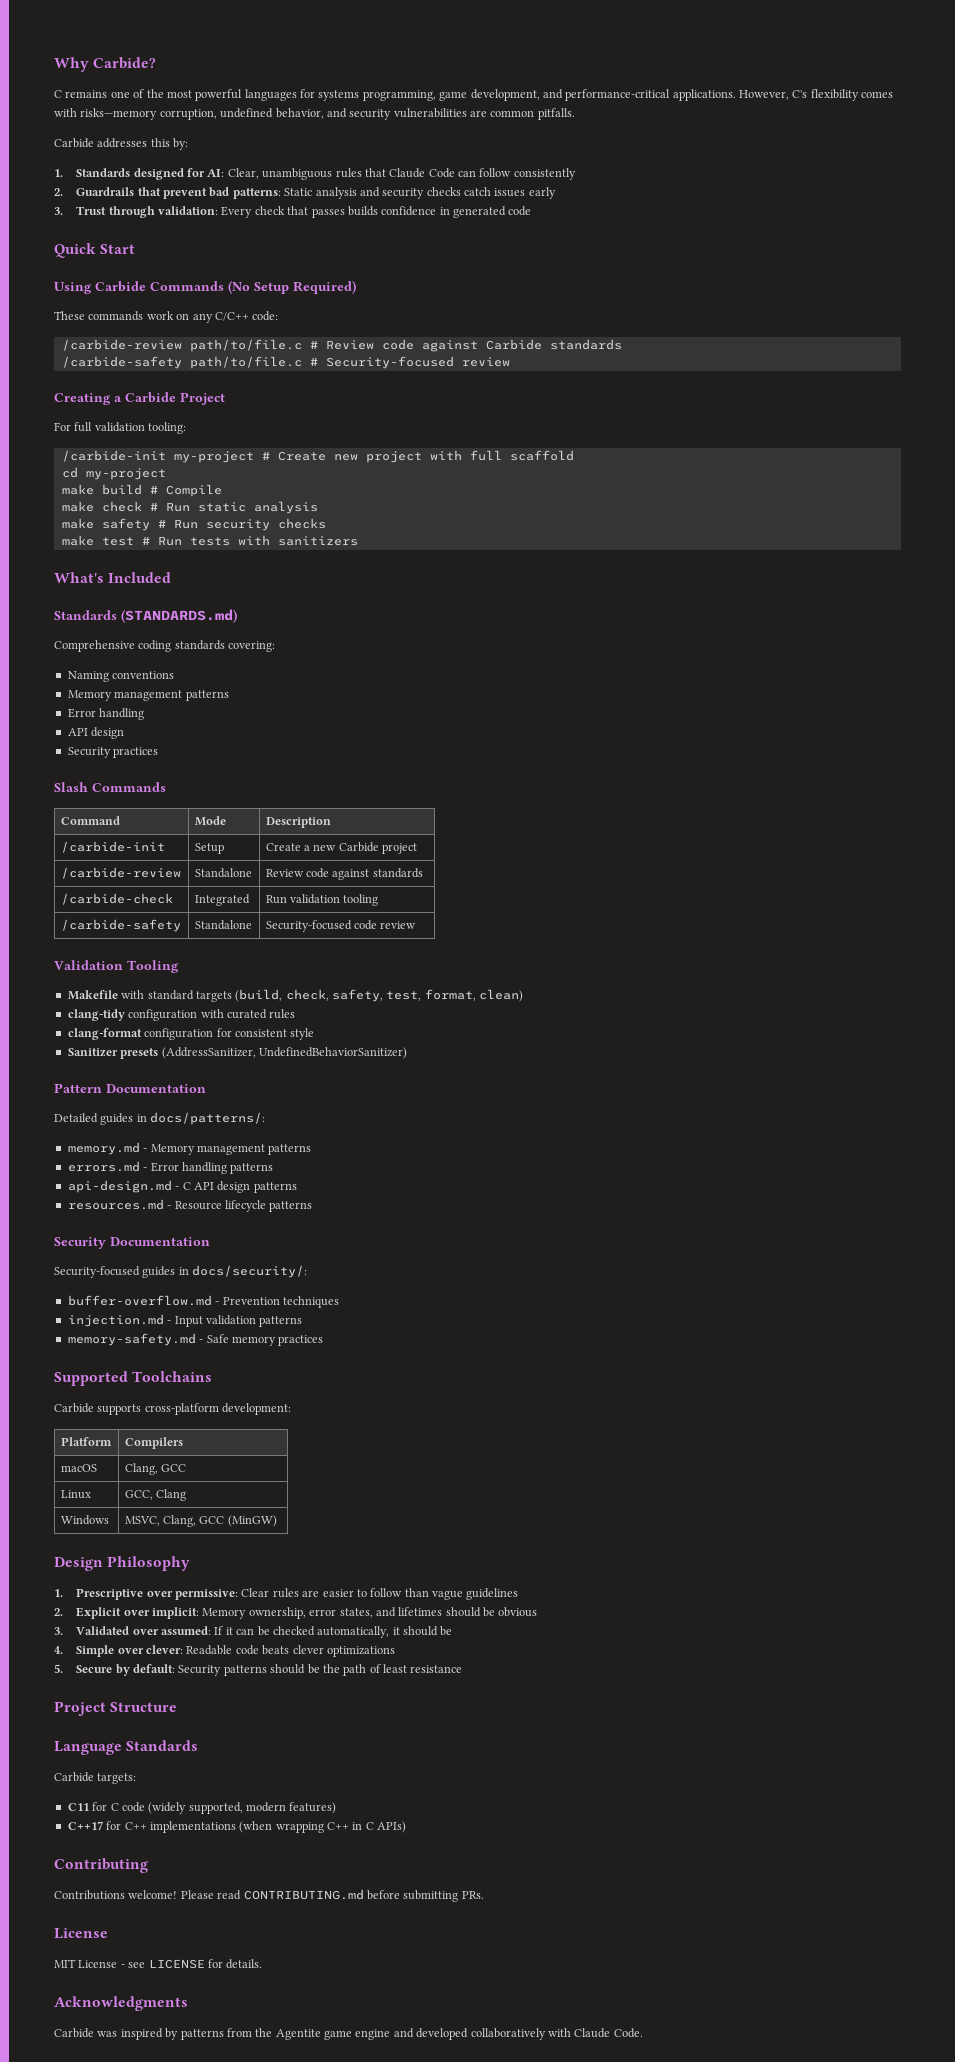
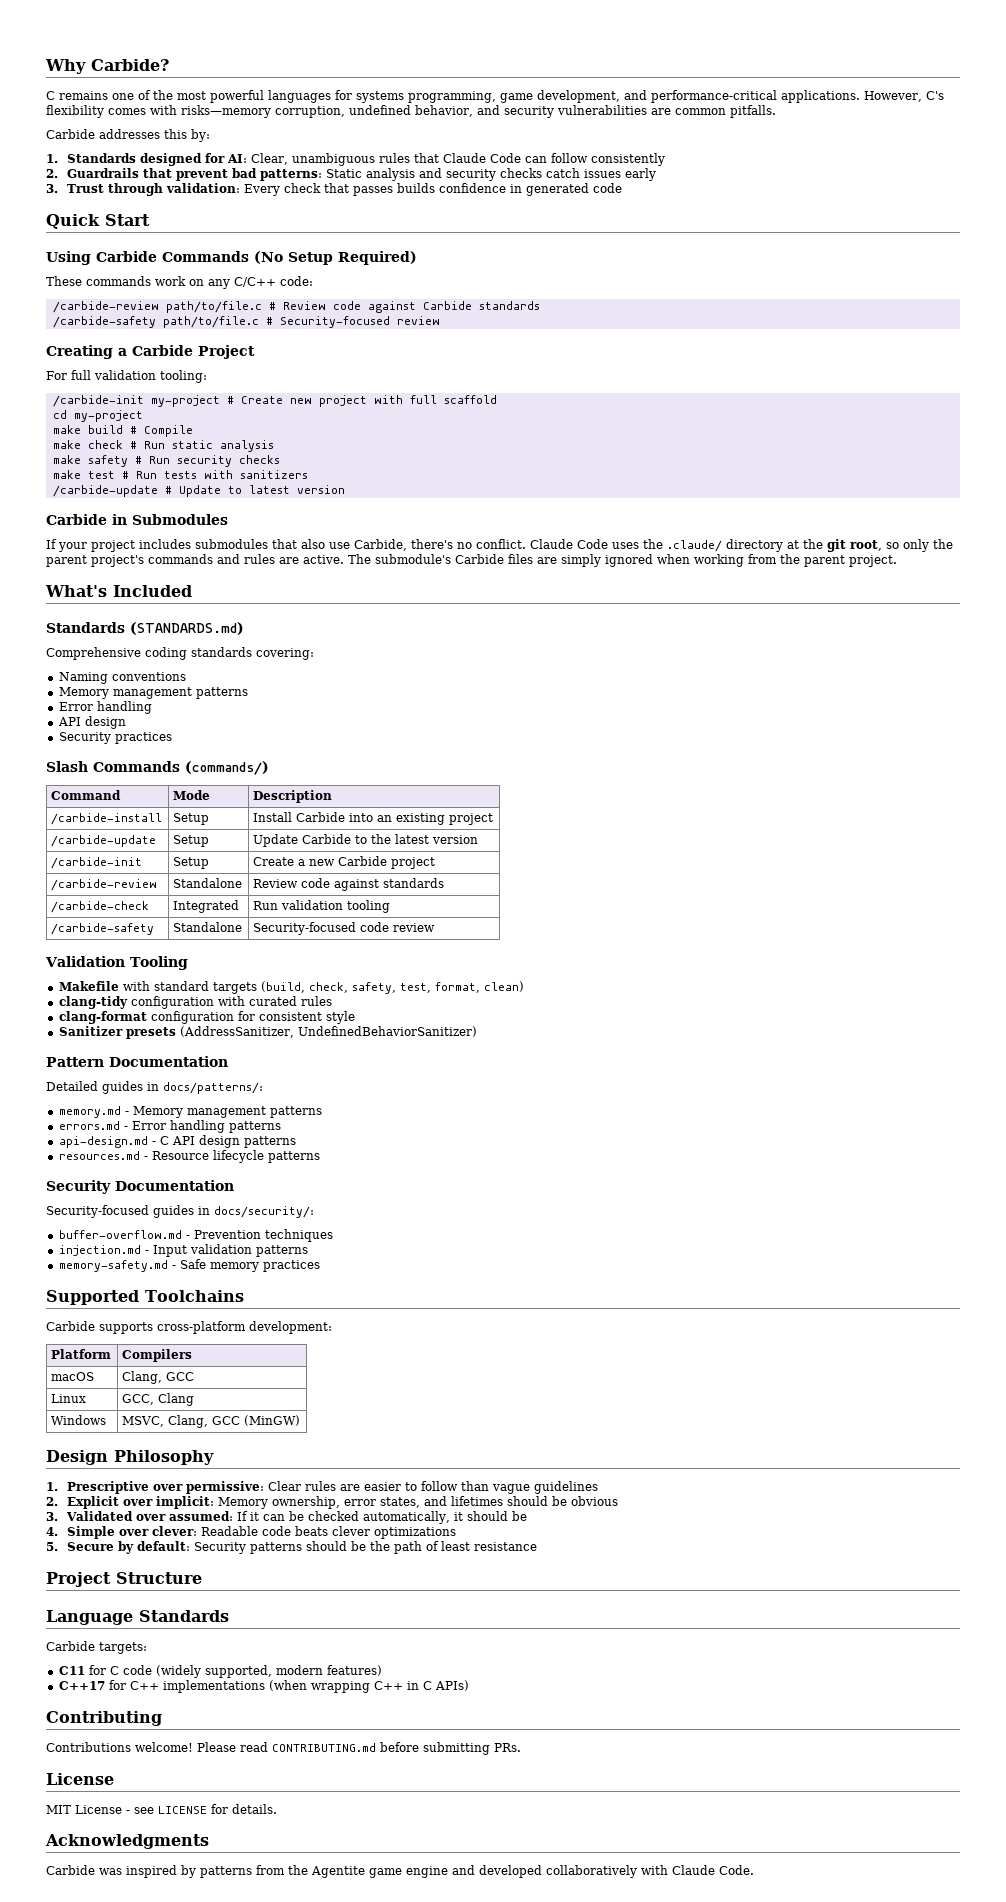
(358, 541) none -> [52,485,345,497] [46,514,228,525] [46,539,953,552] [46,554,897,567] // /carbide-update # Update to latest version // Carbide in Submodules // If your project includes submodules that also use Carbide, there's no conflict. Claude Code uses the .claude/ directory at the git root, so only the parent project's commands and rules are active. The submodule's Carbide files are simply ignored when working from the parent project.
(166, 787) none -> [185,761,269,775] (commands/)
(331, 822) none -> [51,813,163,825] [173,813,210,825] [253,812,494,825] [51,835,157,847] [173,835,210,847] [253,834,479,847] // /carbide-install | Setup | Install Carbide into an existing project // /carbide-update | Setup | Update Carbide to the latest version

